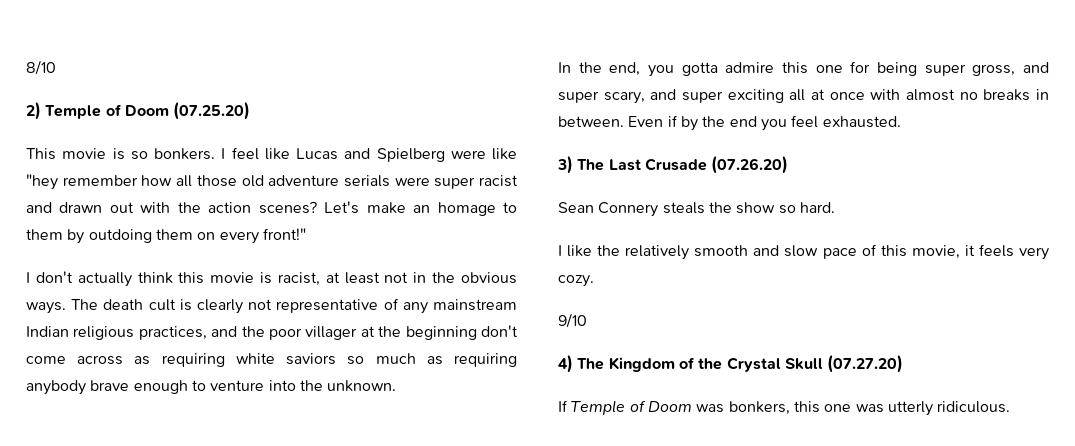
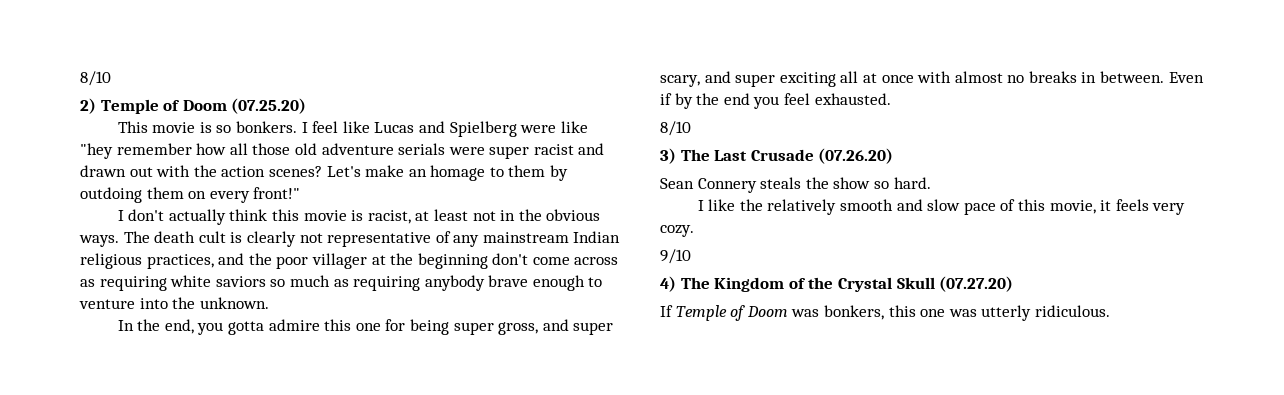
(901, 122) none -> [660,121,691,136] // 8/10

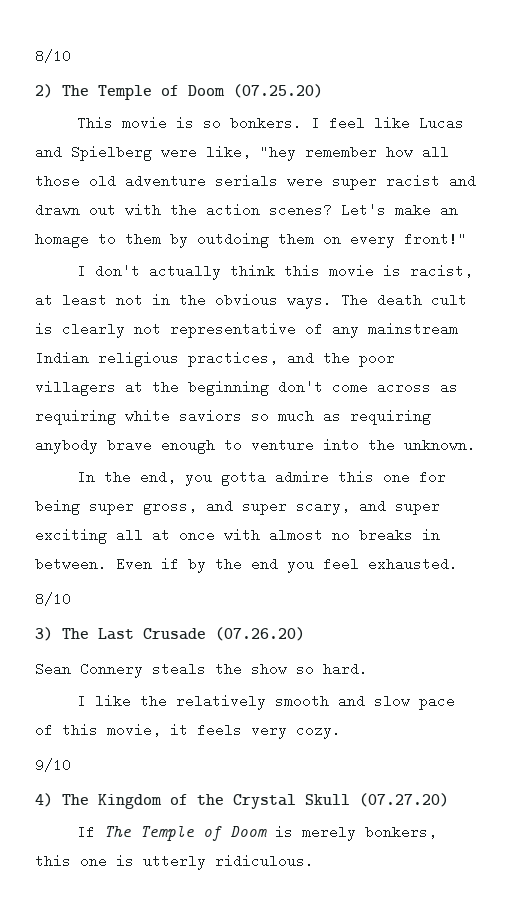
(96, 106) none -> [62,85,89,96] The
[560,121,588,133] like -> [206,145,251,159] like,
[311,253,367,269] villager -> [35,380,116,396] villagers
[675,305,820,321] Temple of Doom was -> [103,825,356,841] The Temple of Doom is merely
[948,309,977,317] was -> [116,855,134,866] is

